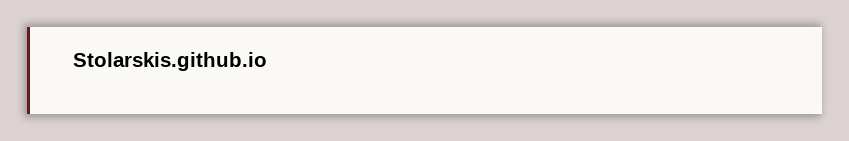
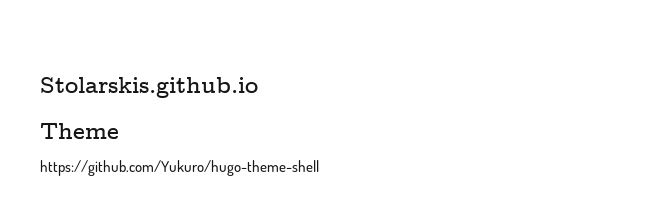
(267, 61) none -> [40,123,119,139] [40,160,319,176] // Theme // https://github.com/Yukuro/hugo-theme-shell

